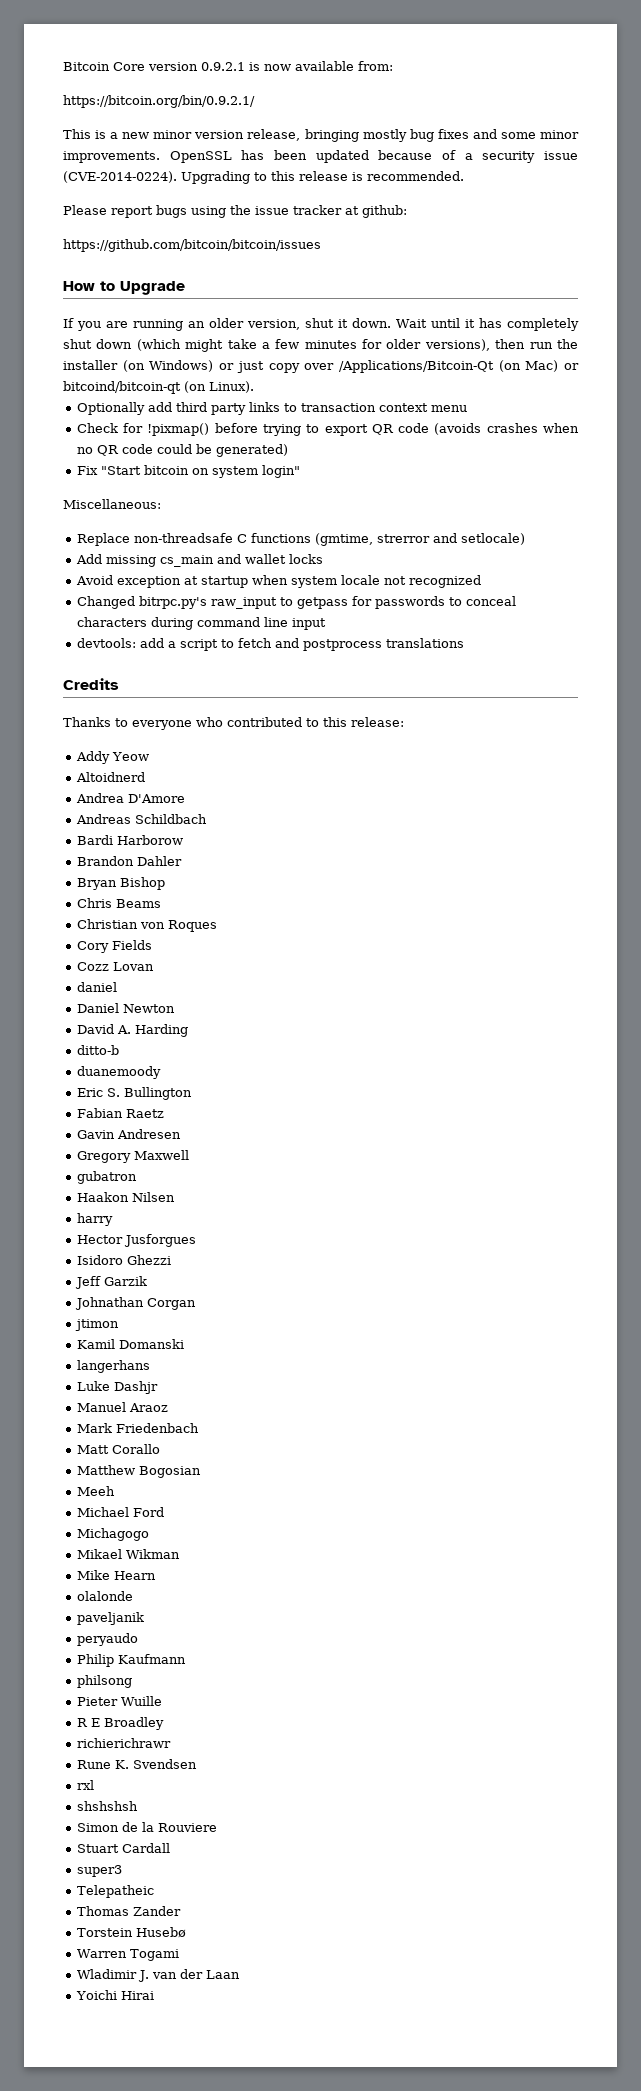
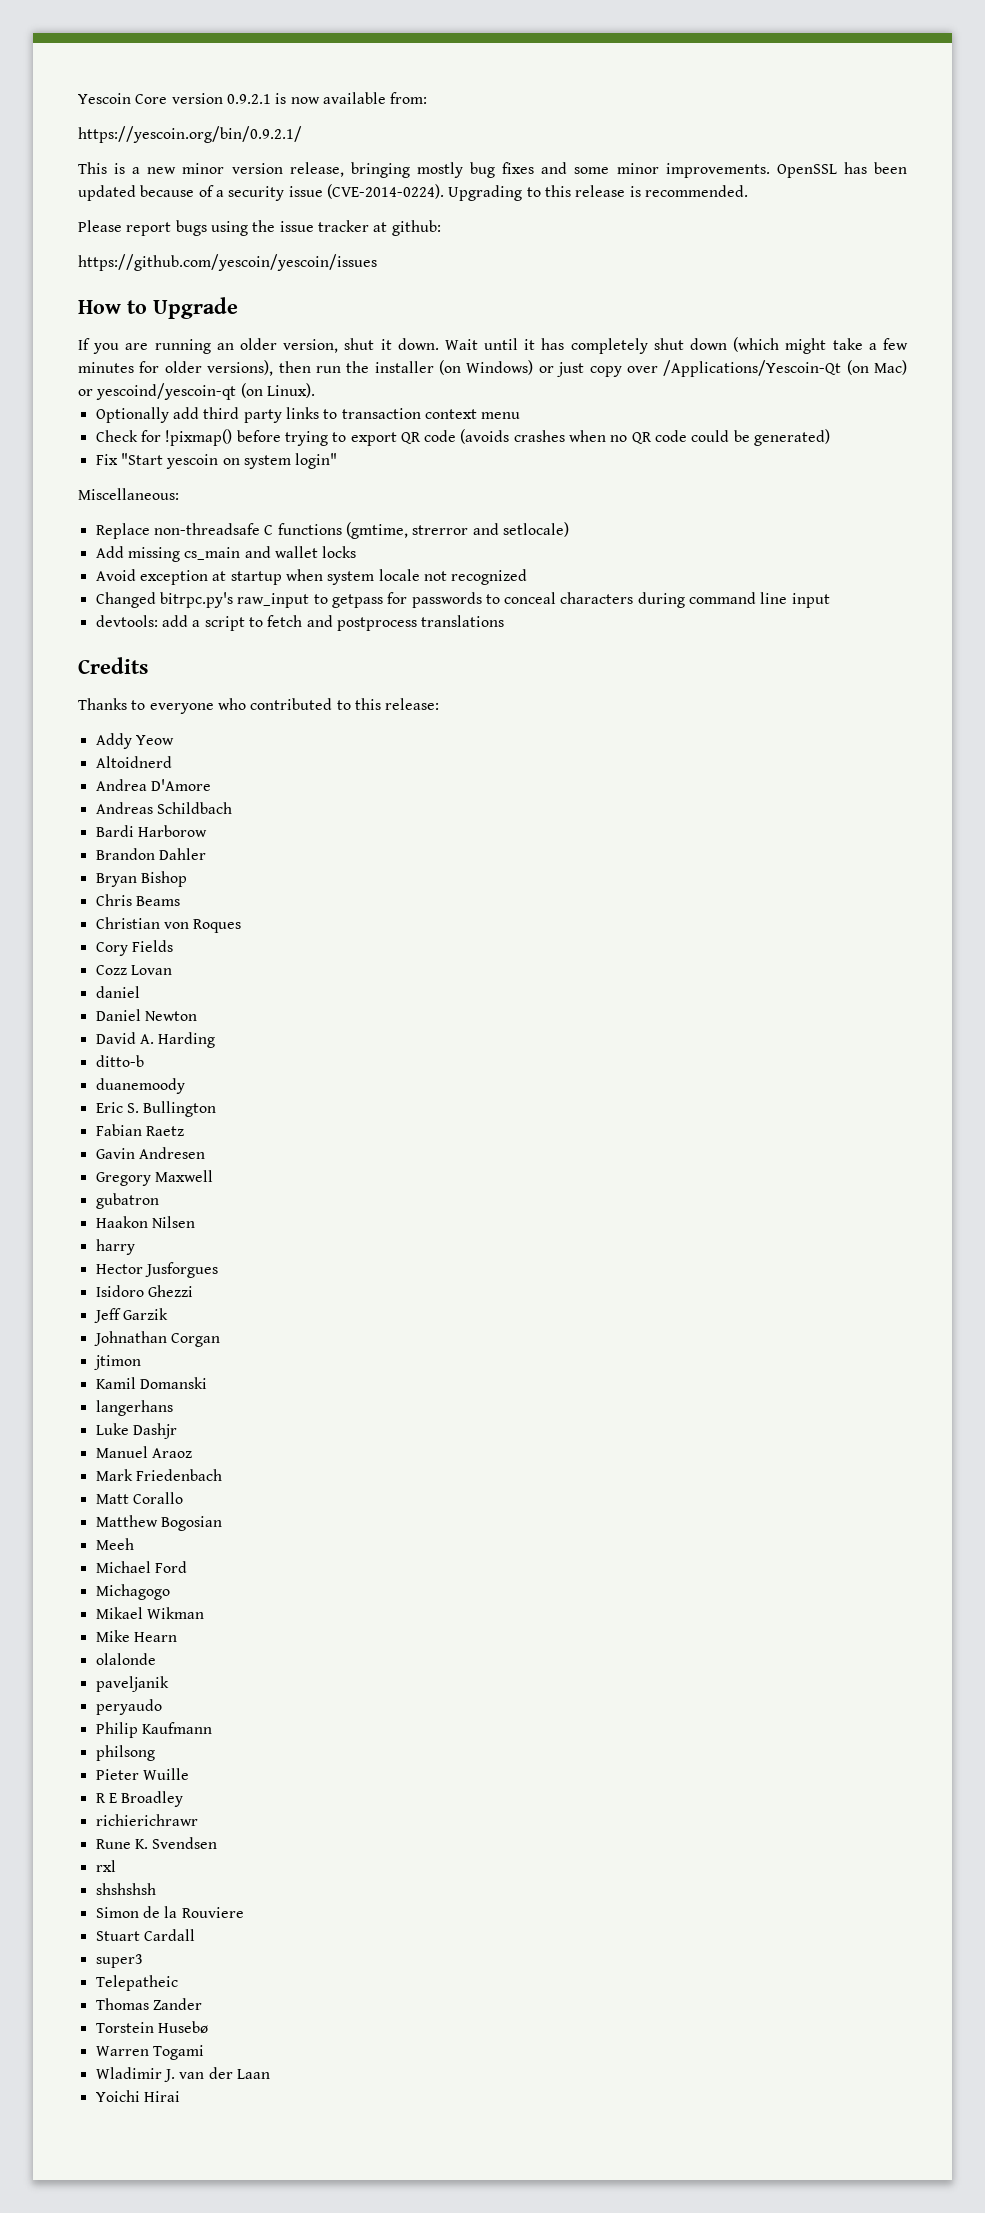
[63,62,110,71] Bitcoin -> [78,93,131,104] Yescoin
[63,95,255,108] https://bitcoin.org/bin/0.9.2.1/ -> [78,126,302,143] https://yescoin.org/bin/0.9.2.1/
[63,239,321,252] https://github.com/bitcoin/bitcoin/issues -> [78,254,377,271] https://github.com/yescoin/yescoin/issues
[338,360,494,373] /Applications/Bitcoin-Qt -> [663,360,842,377] /Applications/Yescoin-Qt
[63,381,181,394] bitcoind/bitcoin-qt -> [96,383,237,400] yescoind/yescoin-qt
[143,465,189,475] bitcoin -> [166,454,219,469] yescoin

